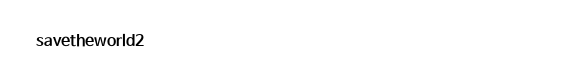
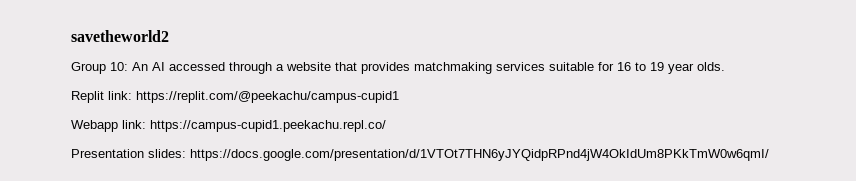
(144, 40) none -> [71,62,725,74] [71,91,399,103] [71,120,386,132] [71,149,769,161] // Group 10: An AI accessed through a website that provides matchmaking services suitable for 16 to 19 year olds. // Replit link: https://replit.com/@peekachu/campus-cupid1 // Webapp link: https://campus-cupid1.peekachu.repl.co/ // Presentation slides: https://docs.google.com/presentation/d/1VTOt7THN6yJYQidpRPnd4jW4OkIdUm8PKkTmW0w6qmI/

